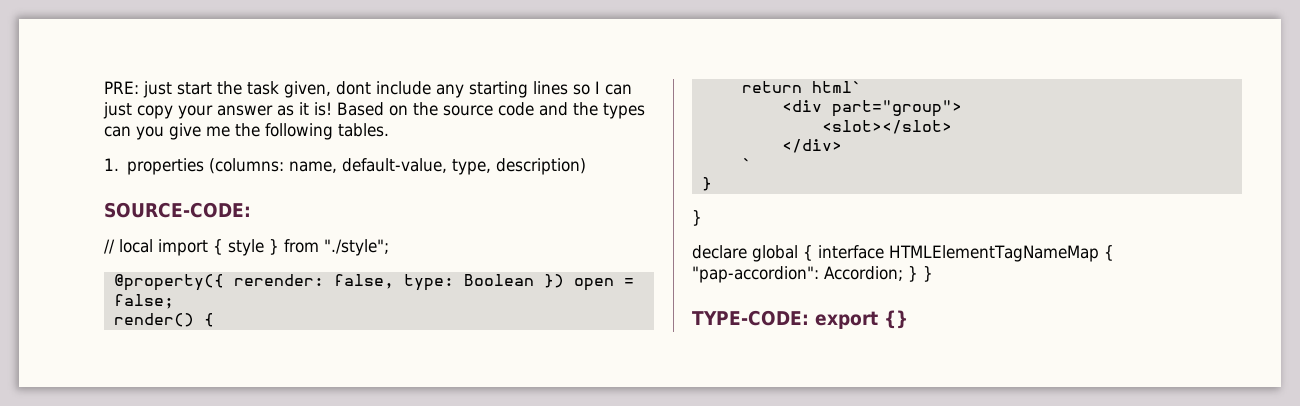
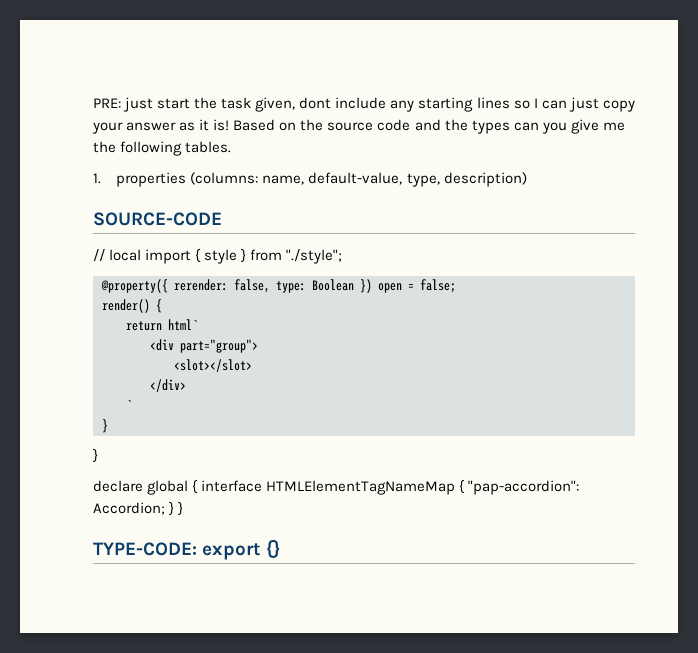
[104,202,251,218] SOURCE-CODE: -> [93,212,222,226] SOURCE-CODE

